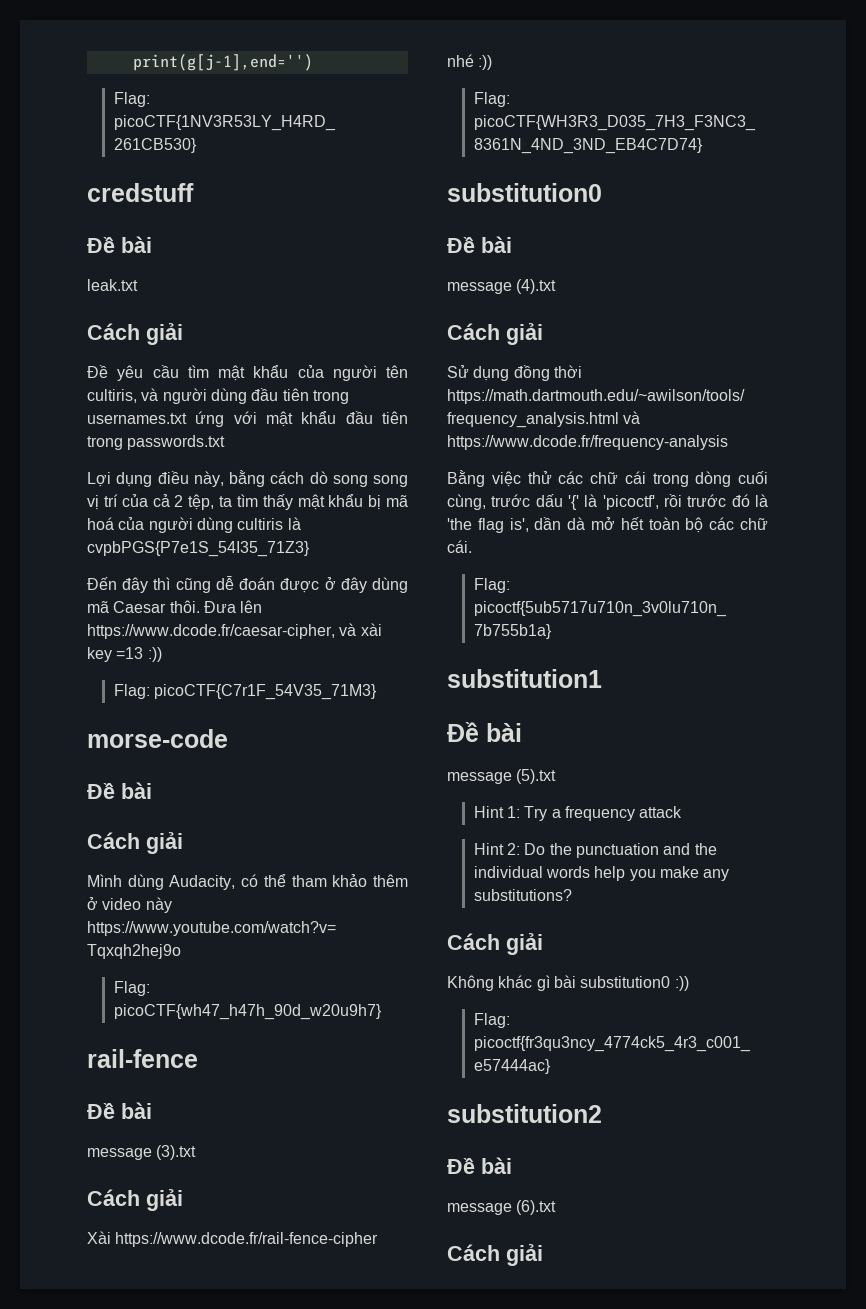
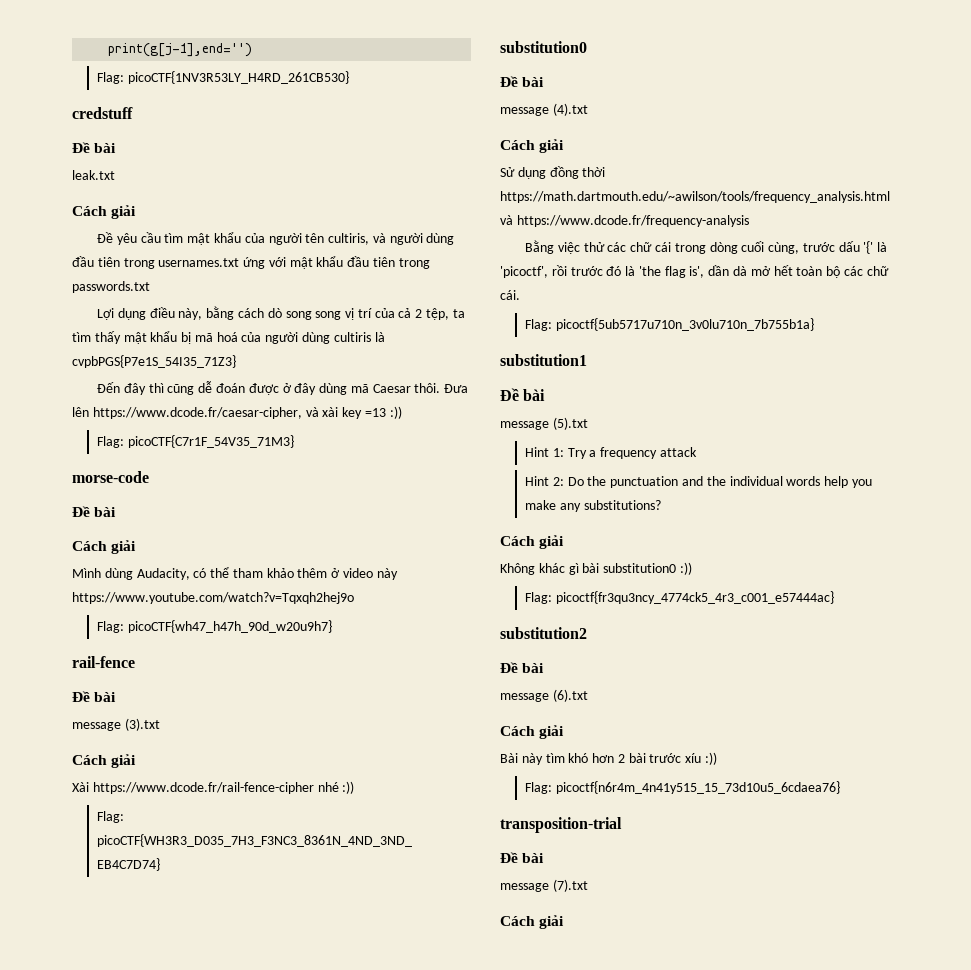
(543, 1255) none -> [500,752,718,765] [525,781,840,794] [500,817,622,833] [500,852,545,863] [500,879,588,892] [500,915,565,929] // Bài này tìm khó hơn 2 bài trước xíu :)) // Flag: picoctf{n6r4m_4n41y515_15_73d10u5_6cdaea76} // transposition-trial // Đề bài // message (7).txt // Cách giải

